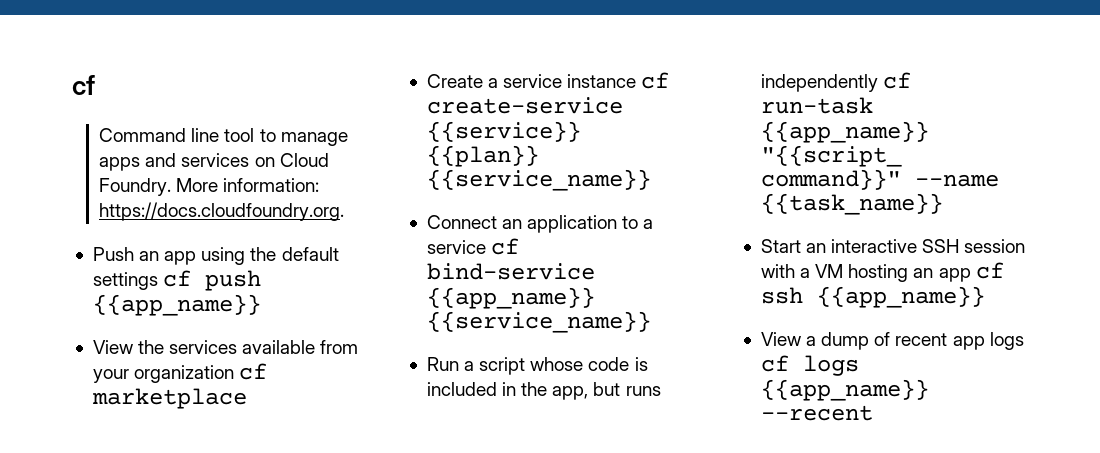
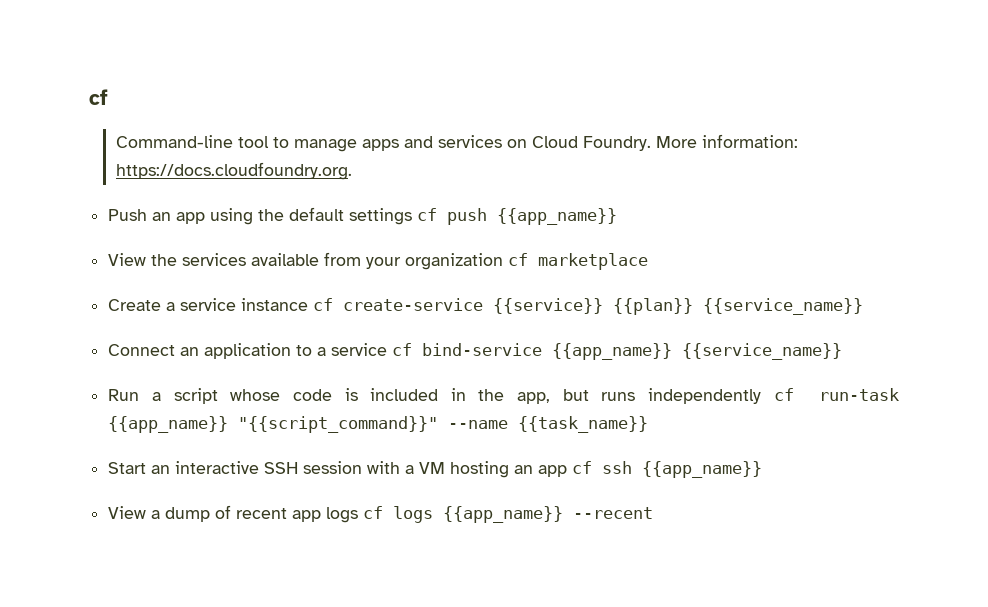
[99,128,220,142] Command line -> [115,135,233,148] Command-line

